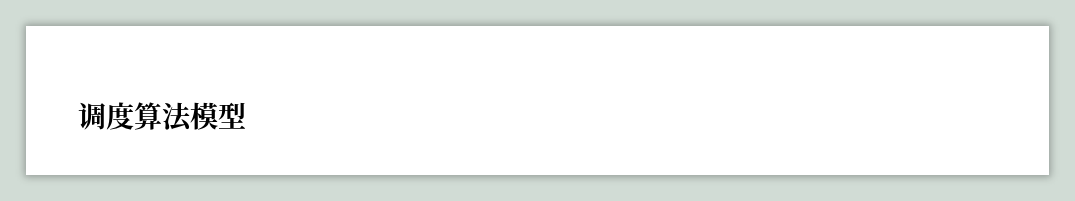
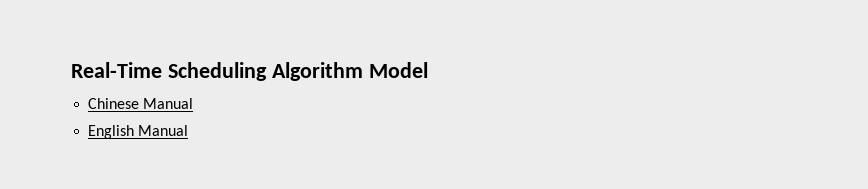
[78,102,246,132] 调度算法模型 -> [71,62,428,81] [88,98,194,109] [88,125,189,139] Real-Time Scheduling Algorithm Model // Chinese Manual // English Manual

